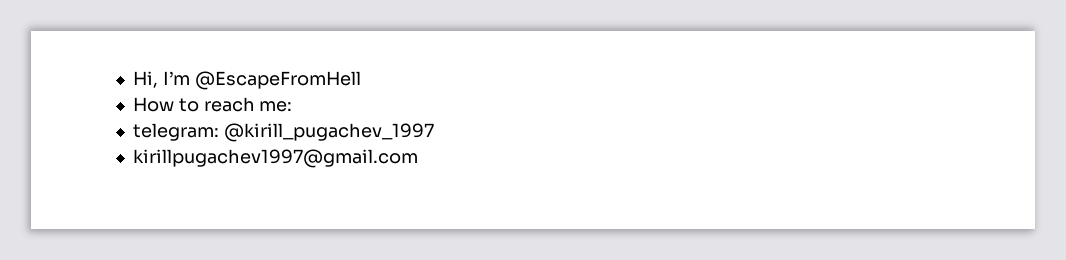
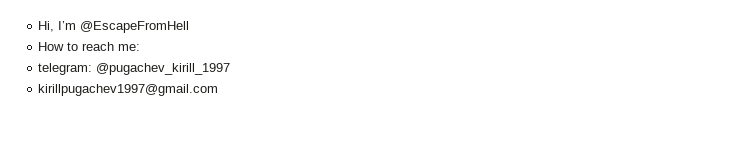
[223,123,434,142] @kirill_pugachev_1997 -> [96,63,231,75] @pugachev_kirill_1997

